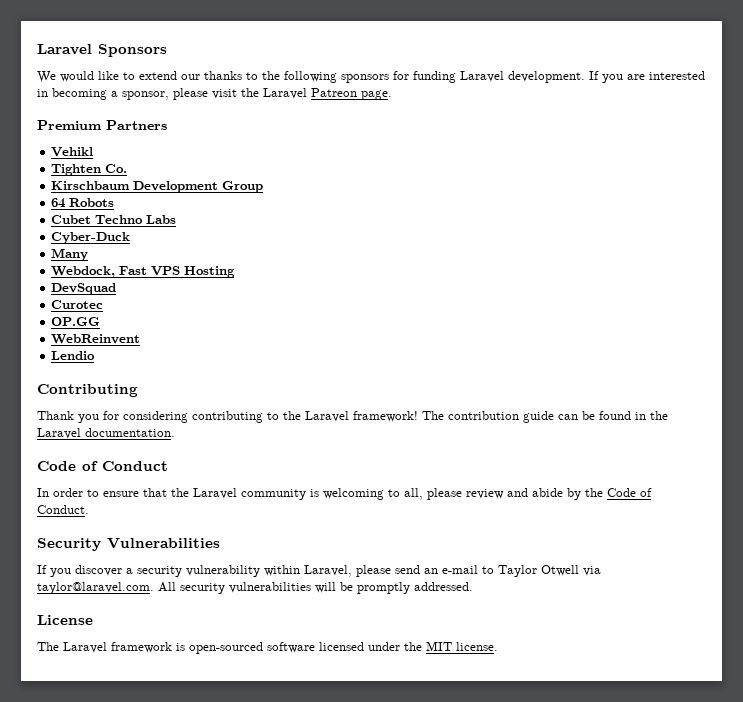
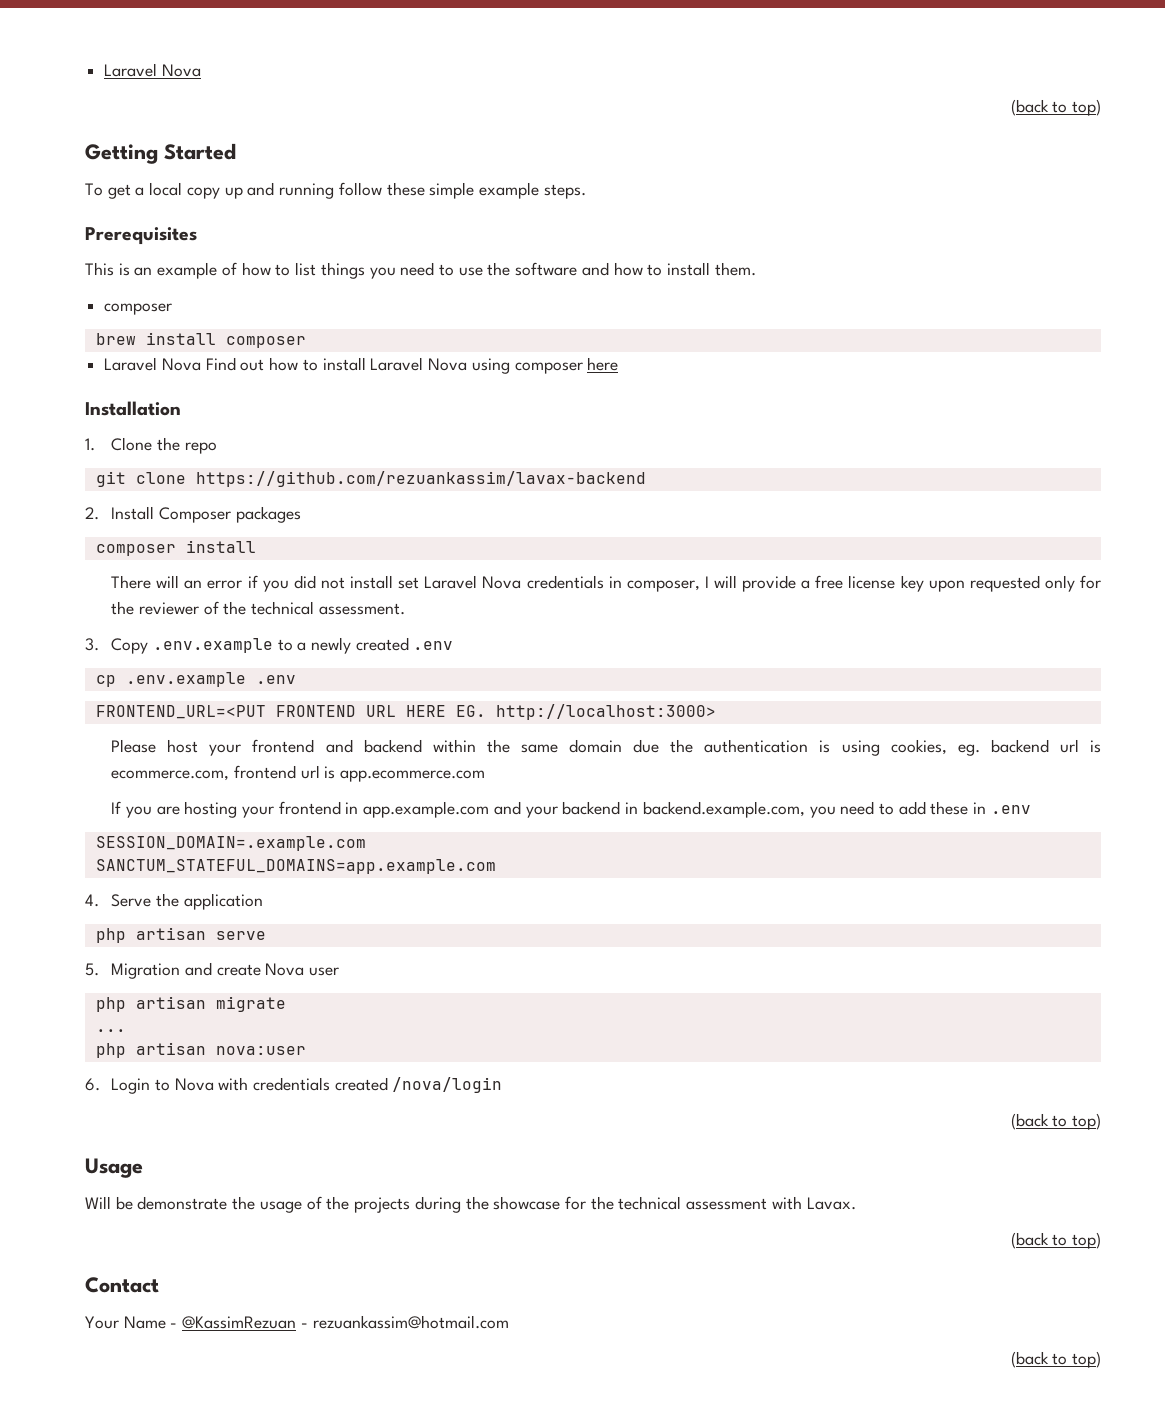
[37,44,167,57] [37,71,705,83] [37,88,392,100] [37,120,167,130] [51,147,94,157] [51,164,128,176] [51,181,264,193] [51,198,115,208] [51,215,177,224] [51,232,131,244] [51,248,89,261] [51,266,236,278] [51,283,117,295] [51,300,104,309] [51,317,101,326] [51,334,141,344] [51,351,96,360] [37,384,138,397] [37,411,668,423] [37,428,175,439] [37,461,168,471] [37,488,652,500] [37,505,89,514] [37,538,220,551] [37,565,601,577] [37,582,473,594] [37,615,93,625] [37,641,498,654] Laravel Sponsors // We would like to extend our thanks to the following sponsors for funding Laravel development. If you are interested in becoming a sponsor, please visit the Laravel Patreon page. // Premium Partners // Vehikl // Tighten Co. // Kirschbaum Development Group // 64 Robots // Cubet Techno Labs // Cyber-Duck // Many // Webdock, Fast VPS Hosting // DevSquad // Curotec // OP.GG // WebReinvent // Lendio // Contributing // Thank you for considering contributing to the Laravel framework! The contribution guide can be found in the Laravel documentation. // Code of Conduct // In order to ensure that the Laravel community is welcoming to all, please review and abide by the Code of Conduct. // Security Vulnerabilities // If you discover a security vulnerability within Laravel, please send an e-mail to Taylor Otwell via taylor@laravel.com. All security vulnerabilities will be promptly addressed. // License // The Laravel framework is open-sourced software licensed under the MIT license. -> [104,63,201,77] [1010,99,1101,116] [85,143,236,164] [85,182,586,199] [85,227,197,245] [85,262,756,279] [104,303,173,315] [95,332,306,348] [104,357,619,374] [85,401,181,416] [85,437,217,454] [95,471,646,487] [85,506,301,523] [95,540,256,556] [111,575,1102,592] [111,601,405,615] [85,637,454,654] [95,672,296,687] [95,704,716,720] [111,739,1101,756] [111,765,486,782] [111,801,1031,818] [95,836,366,851] [95,859,496,874] [85,893,263,910] [95,927,266,943] [85,962,340,979] [95,996,286,1012] [95,1029,126,1032] [95,1042,306,1058] [85,1077,503,1094] [1010,1113,1101,1130] [85,1158,143,1178] [85,1196,856,1213] [1010,1232,1101,1249] [85,1277,159,1293] [85,1315,509,1329] [1010,1351,1101,1368] Laravel Nova // (back to top) // Getting Started // To get a local copy up and running follow these simple example steps. // Prerequisites // This is an example of how to list things you need to use the software and how to install them. // composer // brew install composer // Laravel Nova Find out how to install Laravel Nova using composer here // Installation // 1. Clone the repo // git clone https://github.com/rezuankassim/lavax-backend // 2. Install Composer packages // composer install // There will an error if you did not install set Laravel Nova credentials in composer, I will provide a free license key upon requested only for the reviewer of the technical assessment. // 3. Copy .env.example to a newly created .env // cp .env.example .env // FRONTEND_URL=<PUT FRONTEND URL HERE EG. http://localhost:3000> // Please host your frontend and backend within the same domain due the authentication is using cookies, eg. backend url is ecommerce.com, frontend url is app.ecommerce.com // If you are hosting your frontend in app.example.com and your backend in backend.example.com, you need to add these in .env // SESSION_DOMAIN=.example.com // SANCTUM_STATEFUL_DOMAINS=app.example.com // 4. Serve the application // php artisan serve // 5. Migration and create Nova user // php artisan migrate // ... // php artisan nova:user // 6. Login to Nova with credentials created /nova/login // (back to top) // Usage // Will be demonstrate the usage of the projects during the showcase for the technical assessment with Lavax. // (back to top) // Contact // Your Name - @KassimRezuan - rezuankassim@hotmail.com // (back to top)

